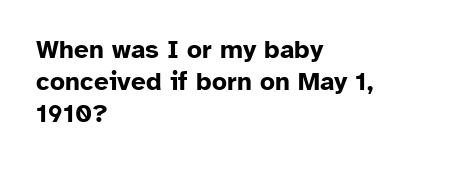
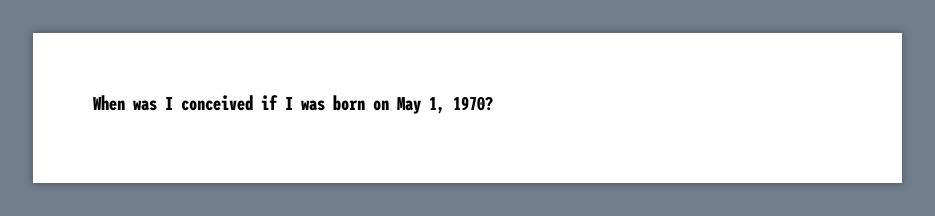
[187,41,324,62] [36,70,188,90] or my baby conceived if -> [181,95,325,111] conceived if I was
[36,105,108,122] 1910? -> [453,96,493,111] 1970?

